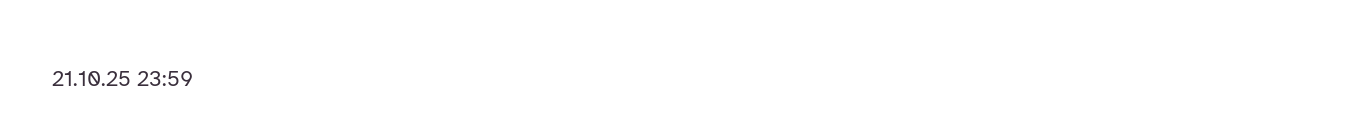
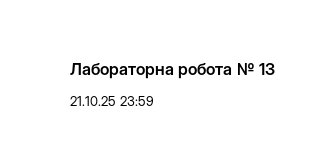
(52, 78) none -> [70,63,276,79] Лабораторна робота № 13 //

